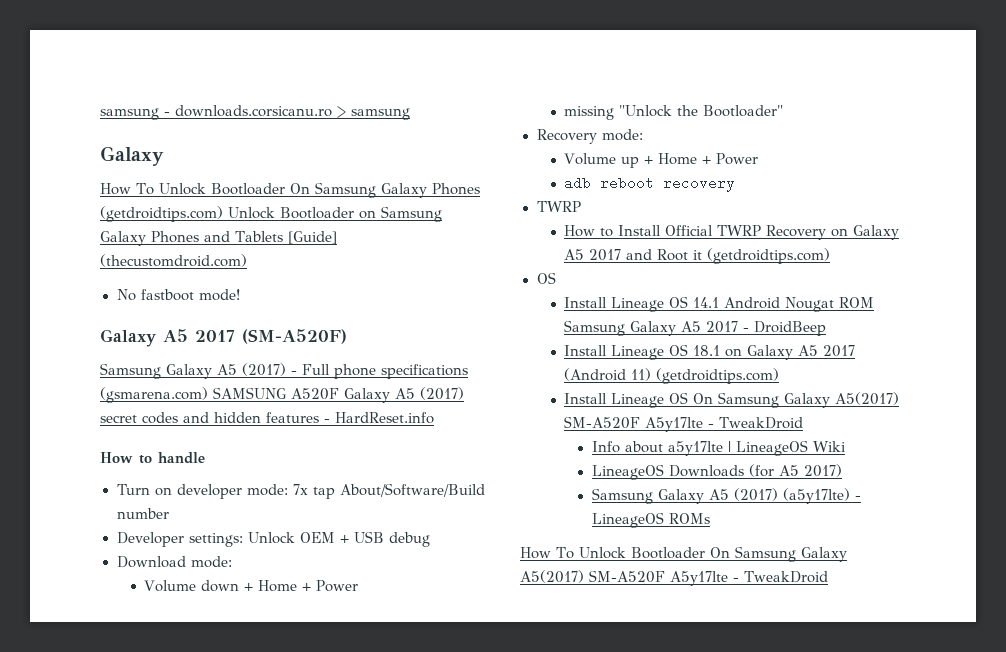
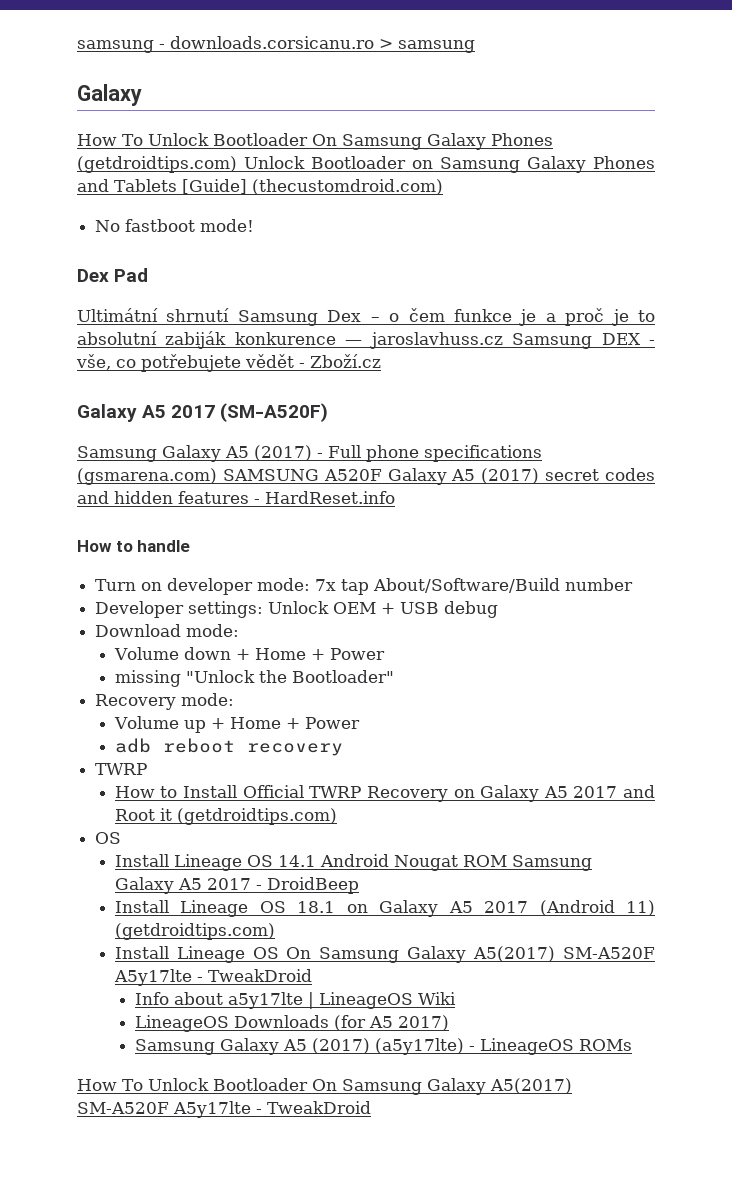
(240, 295) none -> [77,268,149,282] [77,308,655,326] [77,331,656,349] [76,354,381,372] // Dex Pad // Ultimátní shrnutí Samsung Dex – o čem funkce je a proč je to absolutní zabiják konkurence — jaroslavhuss.cz Samsung DEX - vše, co potřebujete vědět - Zboží.cz

